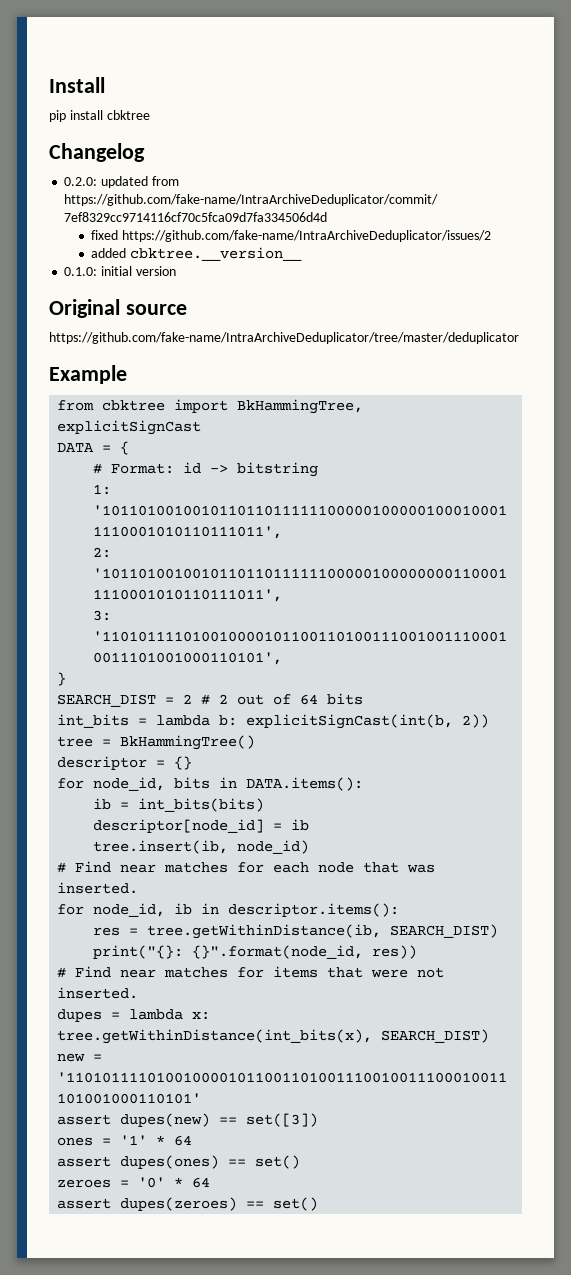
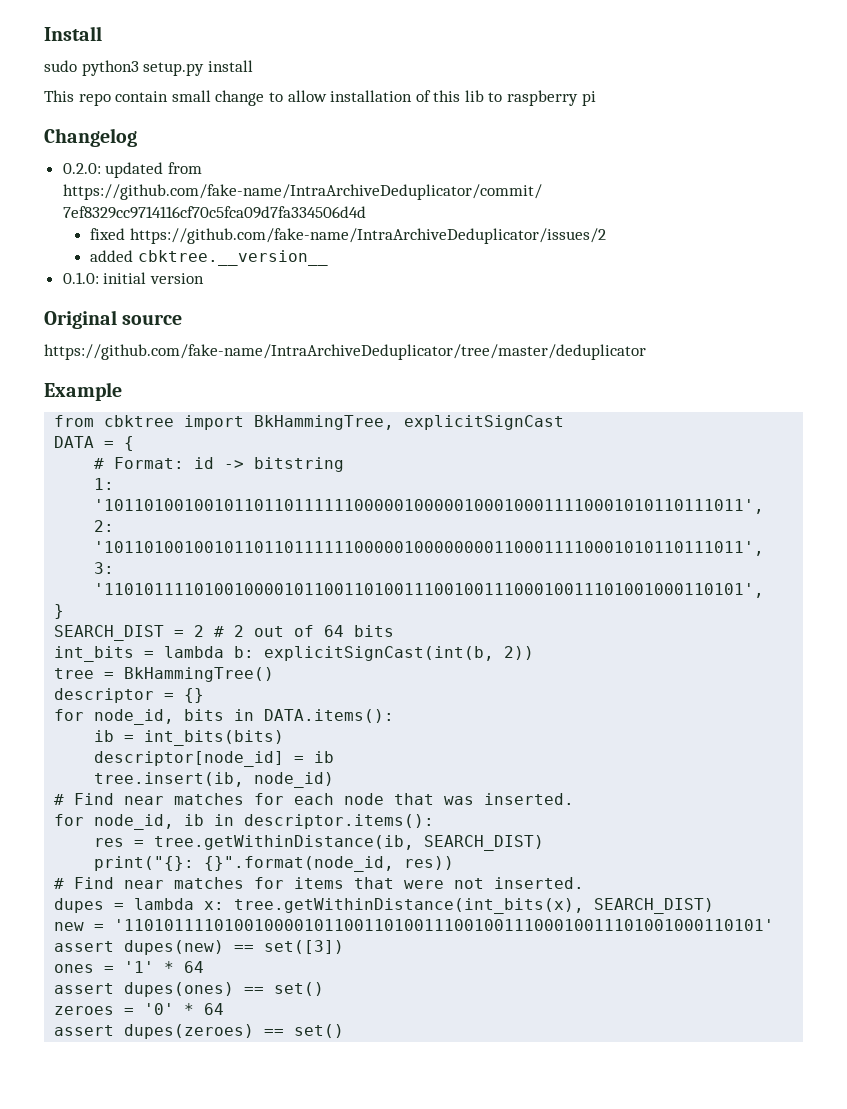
[49,110,150,122] pip install cbktree -> [44,60,253,76] [44,90,596,106] sudo python3 setup.py install // This repo contain small change to allow installation of this lib to raspberry pi

